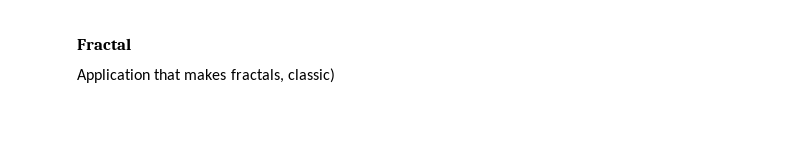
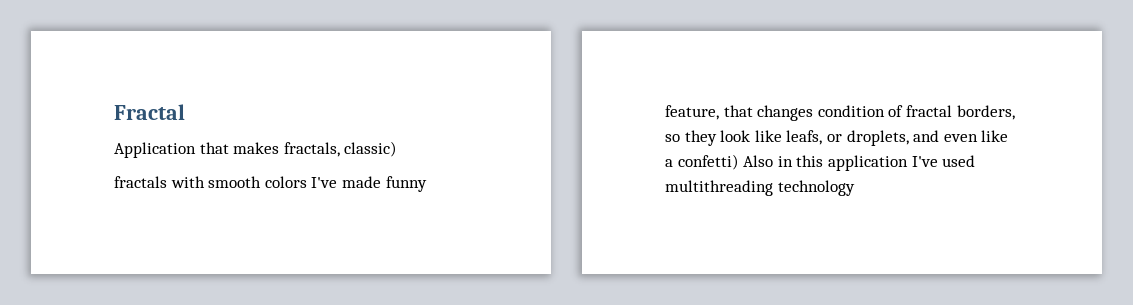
(335, 75) none -> [114,176,427,192] [665,105,1015,121] [665,130,1009,146] [665,154,976,171] [665,180,855,196] // fractals with smooth colors I've made funny feature, that changes condition of fractal borders, so they look like leafs, or droplets, and even like a confetti) Also in this application I've used multithreading technology

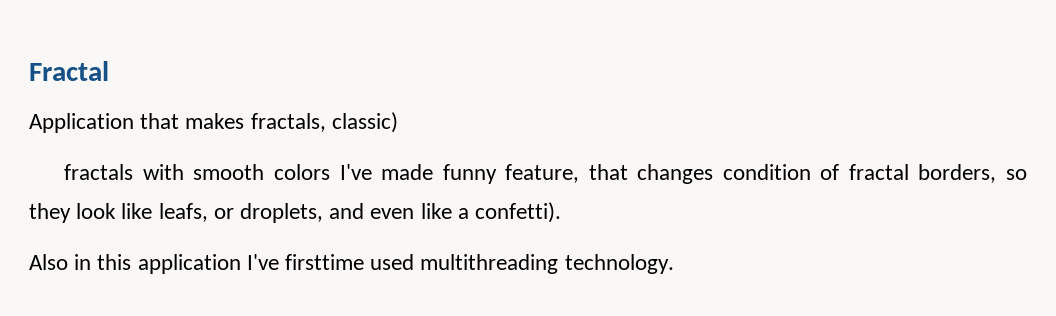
[677,154,739,170] confetti) -> [475,202,562,223] confetti). //
(938, 161) none -> [285,254,365,270] firsttime
[777,180,855,196] technology -> [564,254,674,274] technology.

